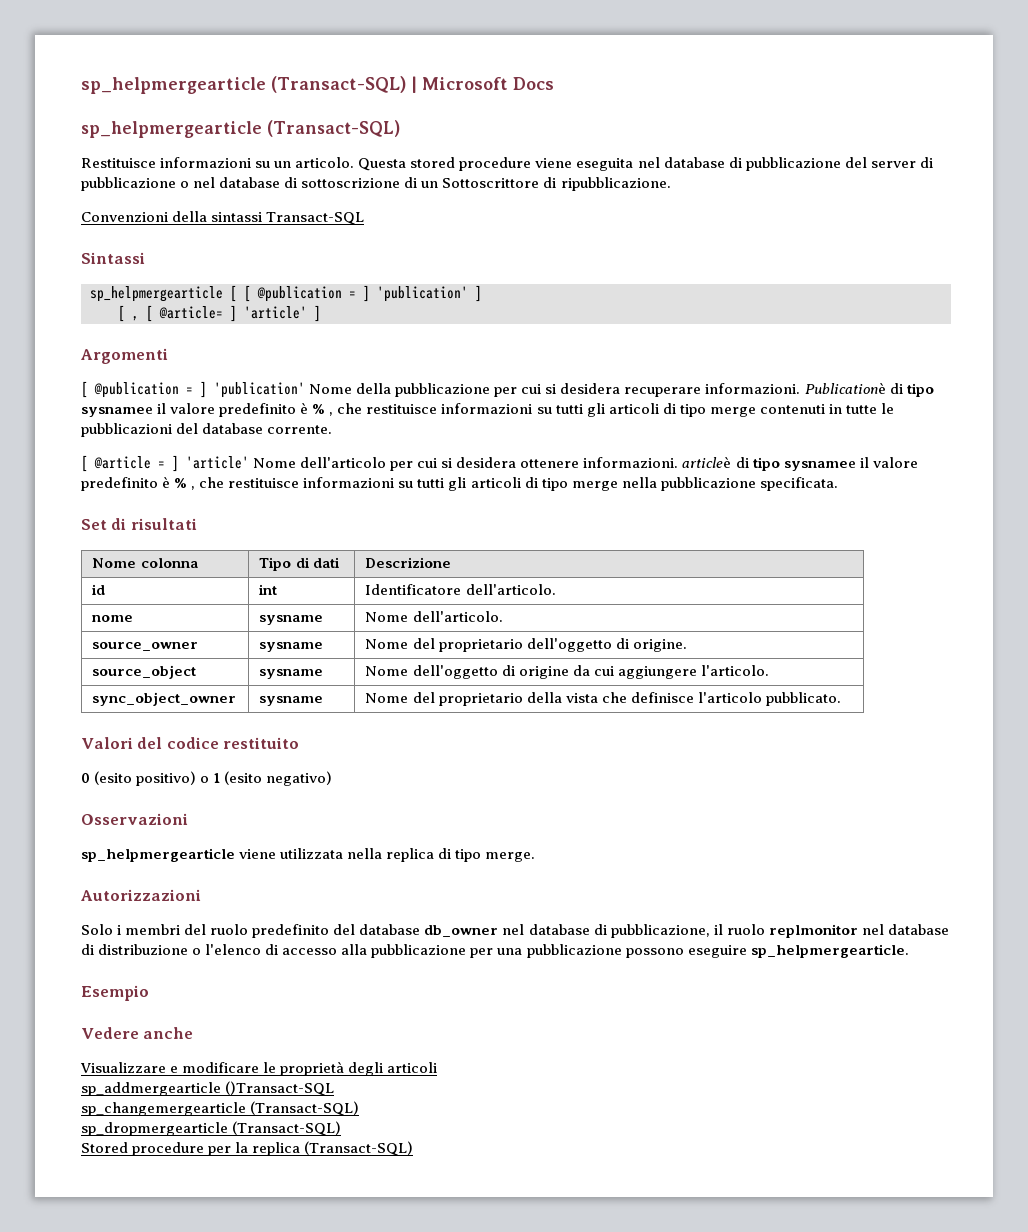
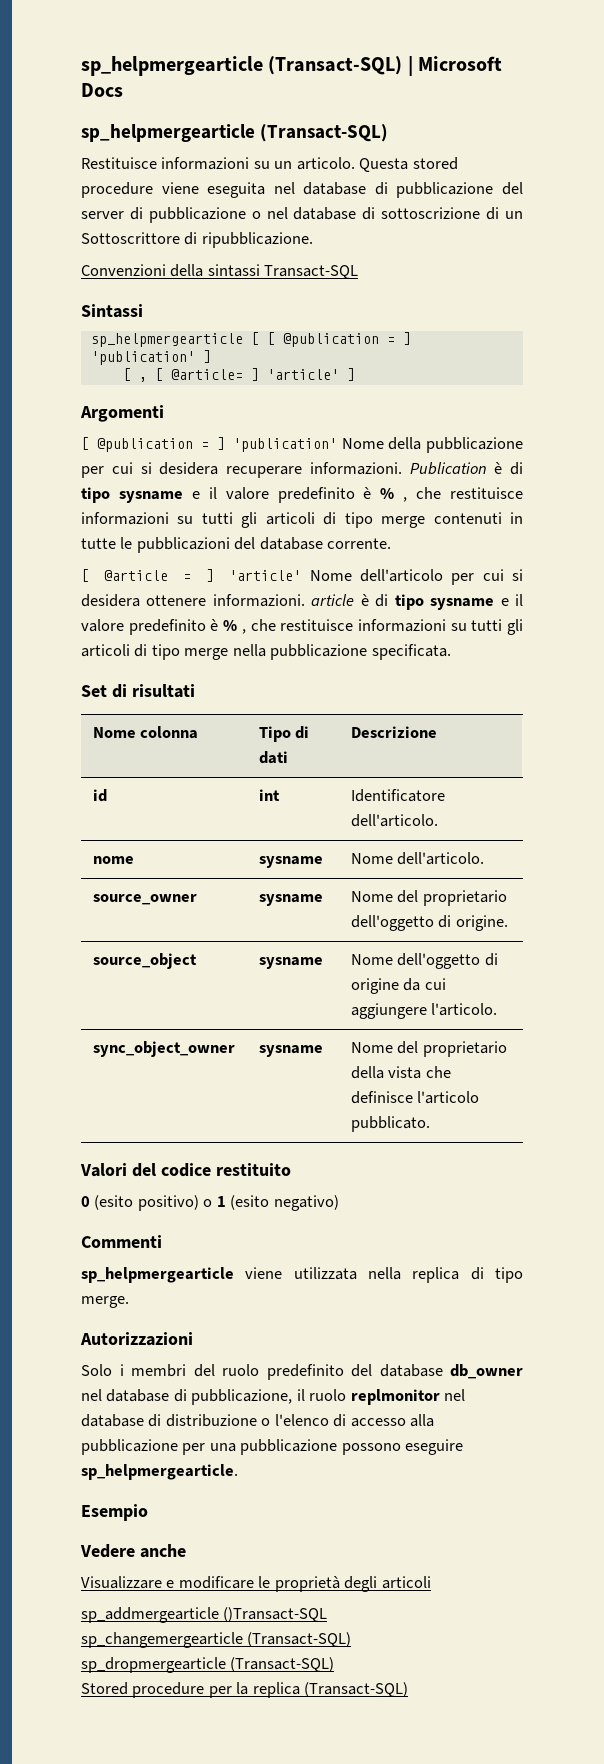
[804,382,934,397] [81,407,153,417] Publicationè di tipo sysnamee -> [409,462,523,475] [81,487,200,503] Publication è di tipo sysname e
[682,456,856,471] articleè di tipo sysnamee -> [311,594,509,610] article è di tipo sysname e
[81,813,188,825] Osservazioni -> [81,1235,162,1248] Commenti

